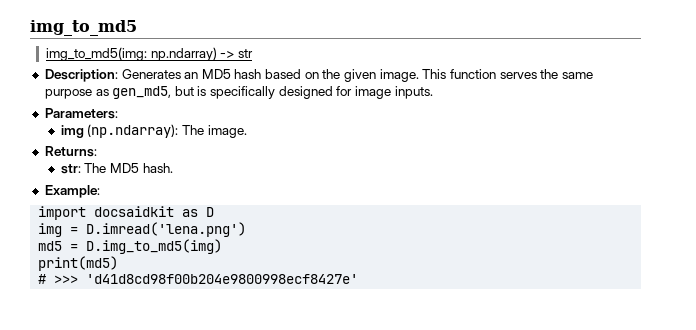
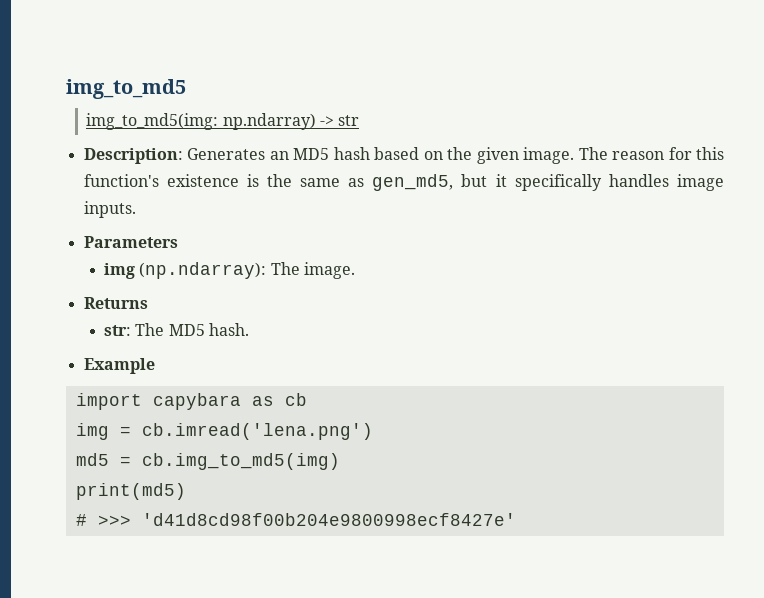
[422,69,537,79] This function serves -> [578,147,724,160] [83,174,259,187] The reason for this function's existence is
[44,89,92,99] purpose -> (341, 182) none
[197,86,353,99] is specifically designed for -> [495,174,669,191] it specifically handles
[44,108,118,119] Parameters: -> [83,236,178,248] Parameters
[44,146,97,157] Returns: -> [83,297,148,309] Returns
[44,185,100,198] Example: -> [83,358,155,374] Example
[94,206,215,217] docsaidkit as D -> [152,393,307,410] capybara as cb
[86,222,247,237] D.imread('lena.png') -> [141,423,373,440] cb.imread('lena.png')
[86,239,223,254] D.img_to_md5(img) -> [141,453,340,470] cb.img_to_md5(img)

